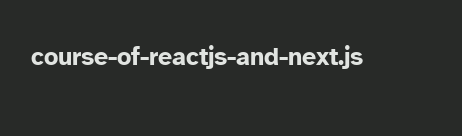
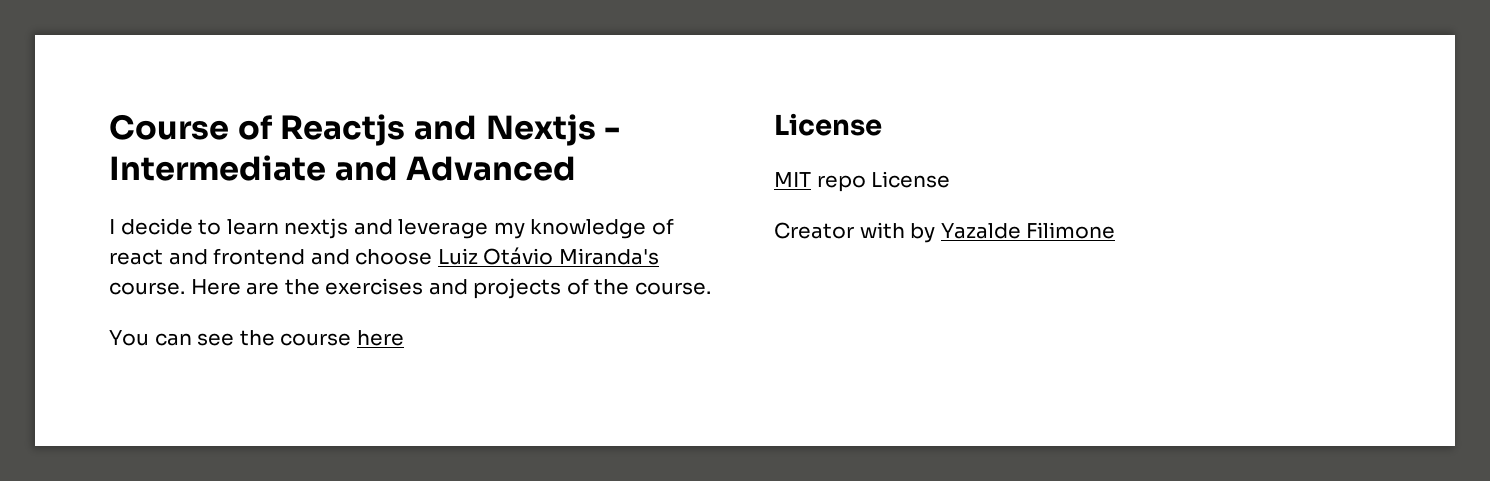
[31,45,363,69] course-of-reactjs-and-next.js -> [109,114,621,146] [109,155,577,181] [109,218,674,239] [109,247,659,265] [109,278,711,299] [109,330,404,346] [774,113,882,136] [774,171,951,192] [774,222,1116,243] Course of Reactjs and Nextjs - Intermediate and Advanced // I decide to learn nextjs and leverage my knowledge of react and frontend and choose Luiz Otávio Miranda's course. Here are the exercises and projects of the course. // You can see the course here // License // MIT repo License // Creator with by Yazalde Filimone

